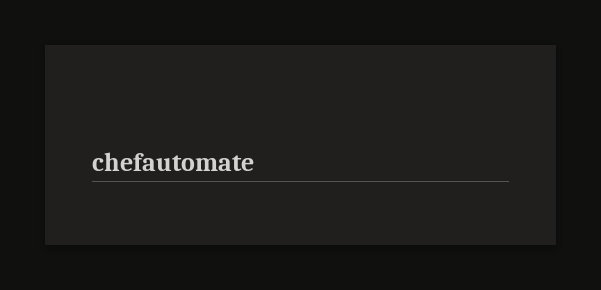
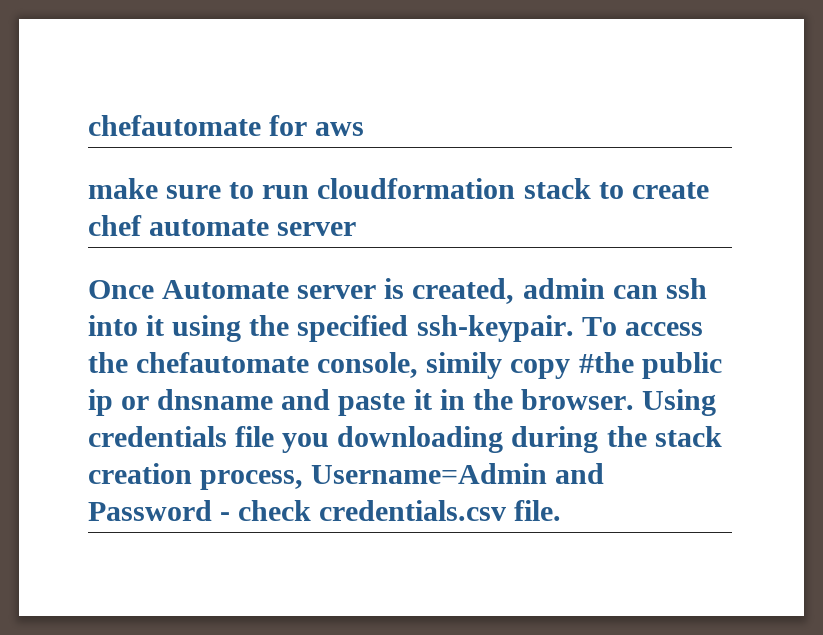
[92,152,254,171] chefautomate -> [88,115,365,136] [88,178,709,199] [88,215,357,236] [88,278,707,304] [88,315,703,342] [88,352,722,379] [88,389,716,416] [88,426,722,453] [88,463,605,490] [88,500,562,521] chefautomate for aws // make sure to run cloudformation stack to create chef automate server // Once Automate server is created, admin can ssh into it using the specified ssh-keypair. To access the chefautomate console, simily copy #the public ip or dnsname and paste it in the browser. Using credentials file you downloading during the stack creation process, Username=Admin and Password - check credentials.csv file.

